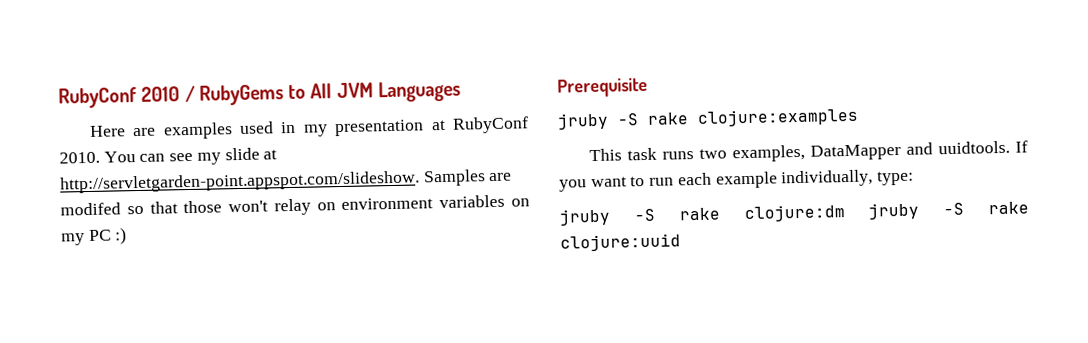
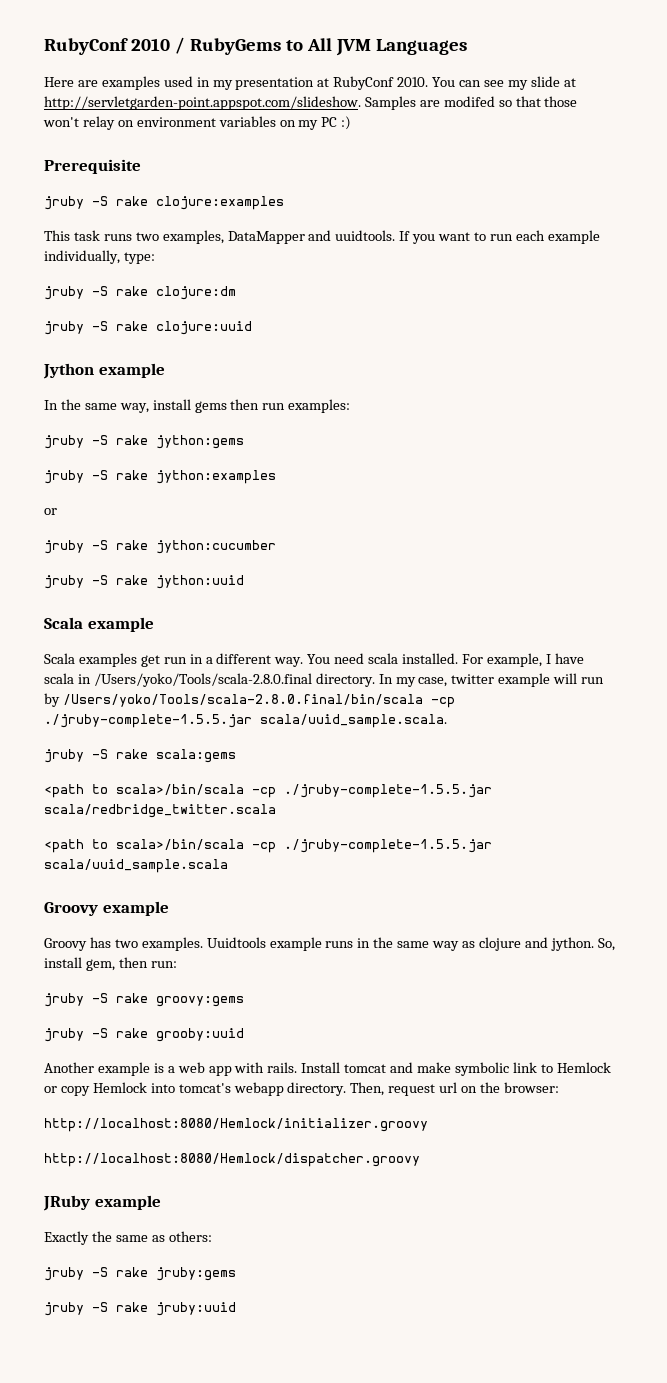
(846, 213) none -> (236, 293) //
(681, 242) none -> [43,363,165,379] [44,399,351,413] [44,435,244,449] [44,470,276,484] [44,508,57,515] [44,540,276,554] [44,575,244,589] [44,617,154,632] [44,653,584,667] [44,673,605,687] [44,693,455,708] [44,714,447,728] [44,749,236,763] [44,784,492,798] [44,804,276,818] [44,839,492,853] [44,859,228,873] [44,901,169,916] [44,937,615,951] [44,957,177,971] [44,993,244,1007] [44,1028,244,1042] [44,1062,611,1076] [44,1082,559,1096] [44,1118,428,1132] [44,1153,420,1167] [43,1195,161,1211] [44,1231,212,1245] [44,1267,236,1281] [44,1302,236,1316] // Jython example // In the same way, install gems then run examples: // jruby -S rake jython:gems // jruby -S rake jython:examples // or // jruby -S rake jython:cucumber // jruby -S rake jython:uuid // Scala example // Scala examples get run in a different way. You need scala installed. For example, I have scala in /Users/yoko/Tools/scala-2.8.0.final directory. In my case, twitter example will run by /Users/yoko/Tools/scala-2.8.0.final/bin/scala -cp ./jruby-complete-1.5.5.jar scala/uuid_sample.scala. // jruby -S rake scala:gems // <path to scala>/bin/scala -cp ./jruby-complete-1.5.5.jar scala/redbridge_twitter.scala // <path to scala>/bin/scala -cp ./jruby-complete-1.5.5.jar scala/uuid_sample.scala // Groovy example // Groovy has two examples. Uuidtools example runs in the same way as clojure and jython. So, install gem, then run: // jruby -S rake groovy:gems // jruby -S rake grooby:uuid // Another example is a web app with rails. Install tomcat and make symbolic link to Hemlock or copy Hemlock into tomcat's webapp directory. Then, request url on the browser: // http://localhost:8080/Hemlock/initializer.groovy // http://localhost:8080/Hemlock/dispatcher.groovy // JRuby example // Exactly the same as others: // jruby -S rake jruby:gems // jruby -S rake jruby:uuid

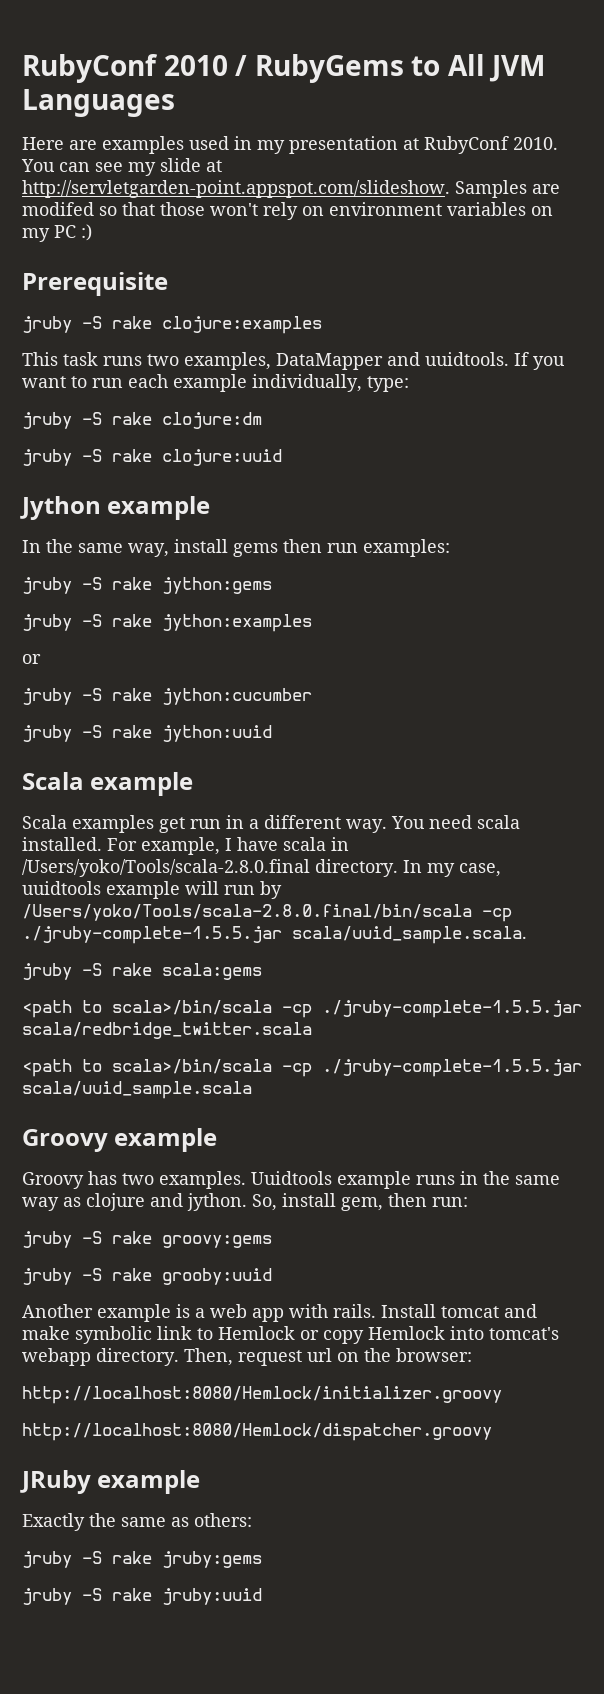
[82,116,115,130] relay -> [263,202,298,220] rely
[451,674,495,684] twitter -> [22,881,101,895] uuidtools

